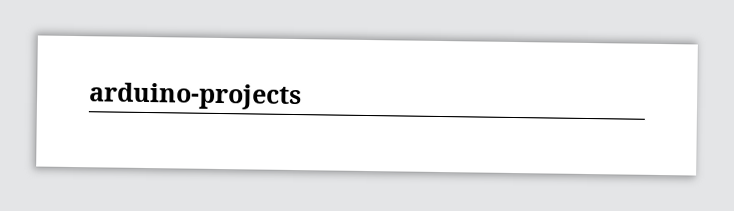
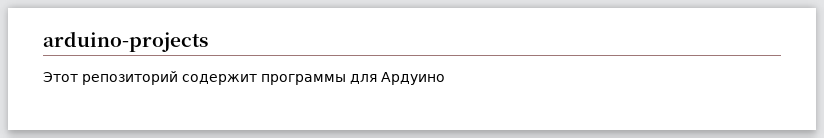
(302, 96) none -> [43,71,445,85] // Этот репозиторий содержит программы для Ардуино

